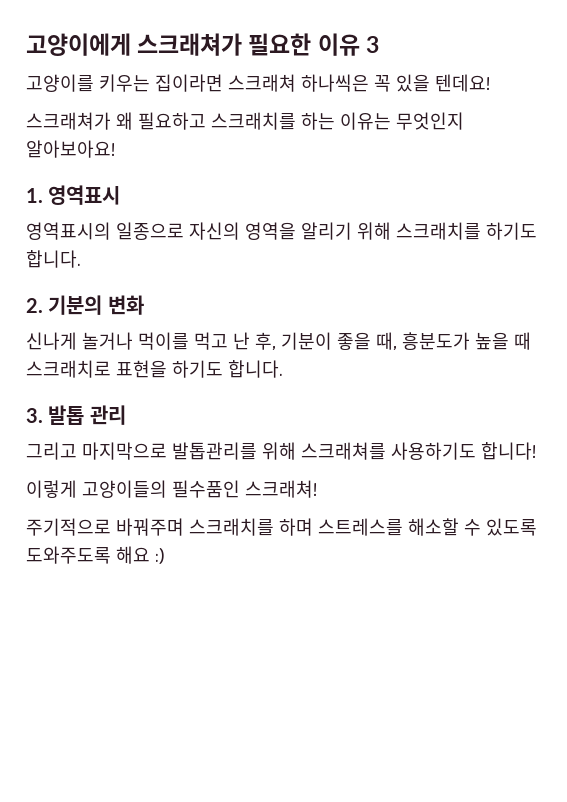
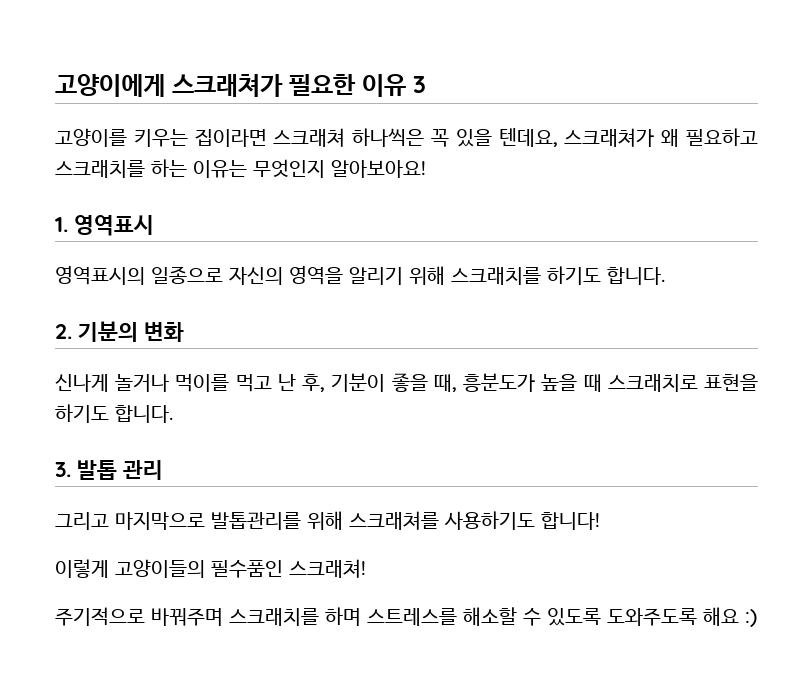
[435,74,491,92] 텐데요! // -> [498,128,558,147] 텐데요,

